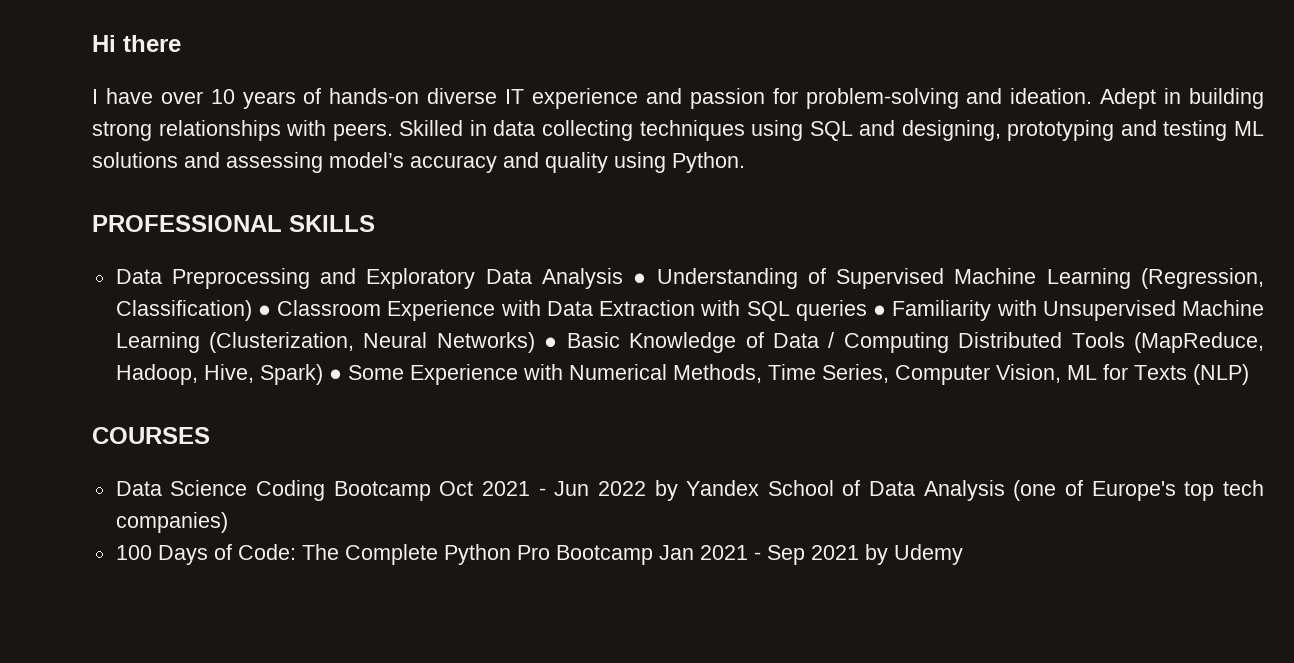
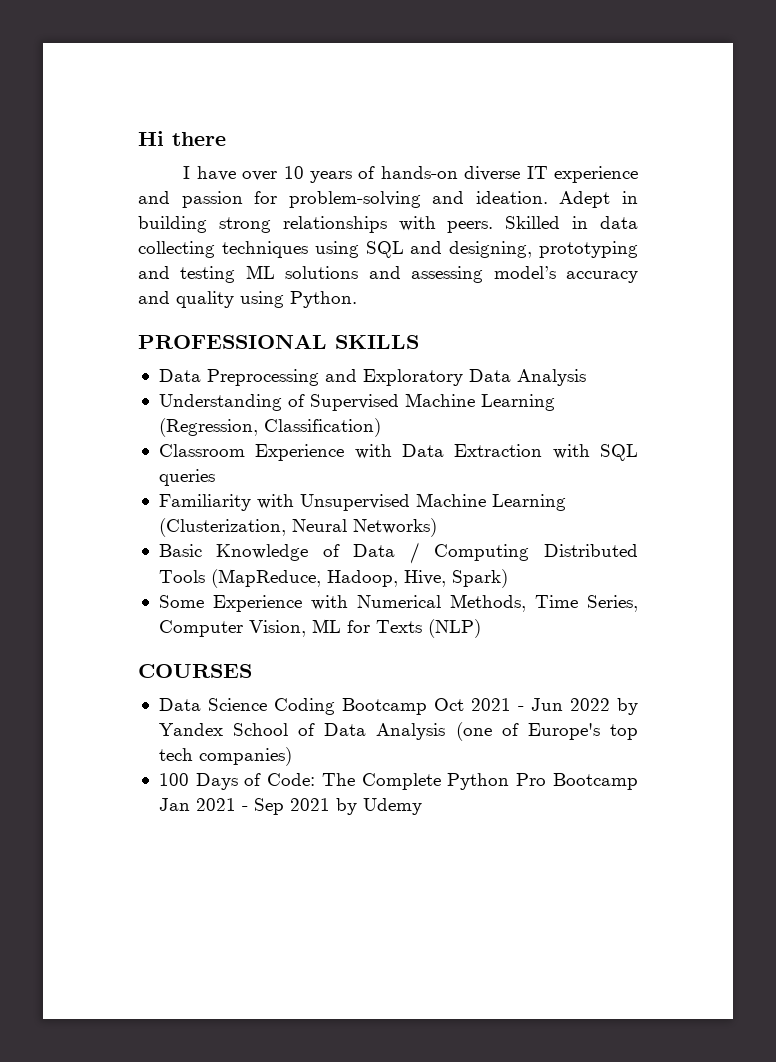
[633,273,647,284] ● -> (586, 377) //
[257,305,271,316] ● -> (381, 427) //
[873,305,887,316] ● -> (215, 477) //
[544,337,558,348] ● -> (437, 527) //
[328,369,342,380] ● -> (508, 578) //

